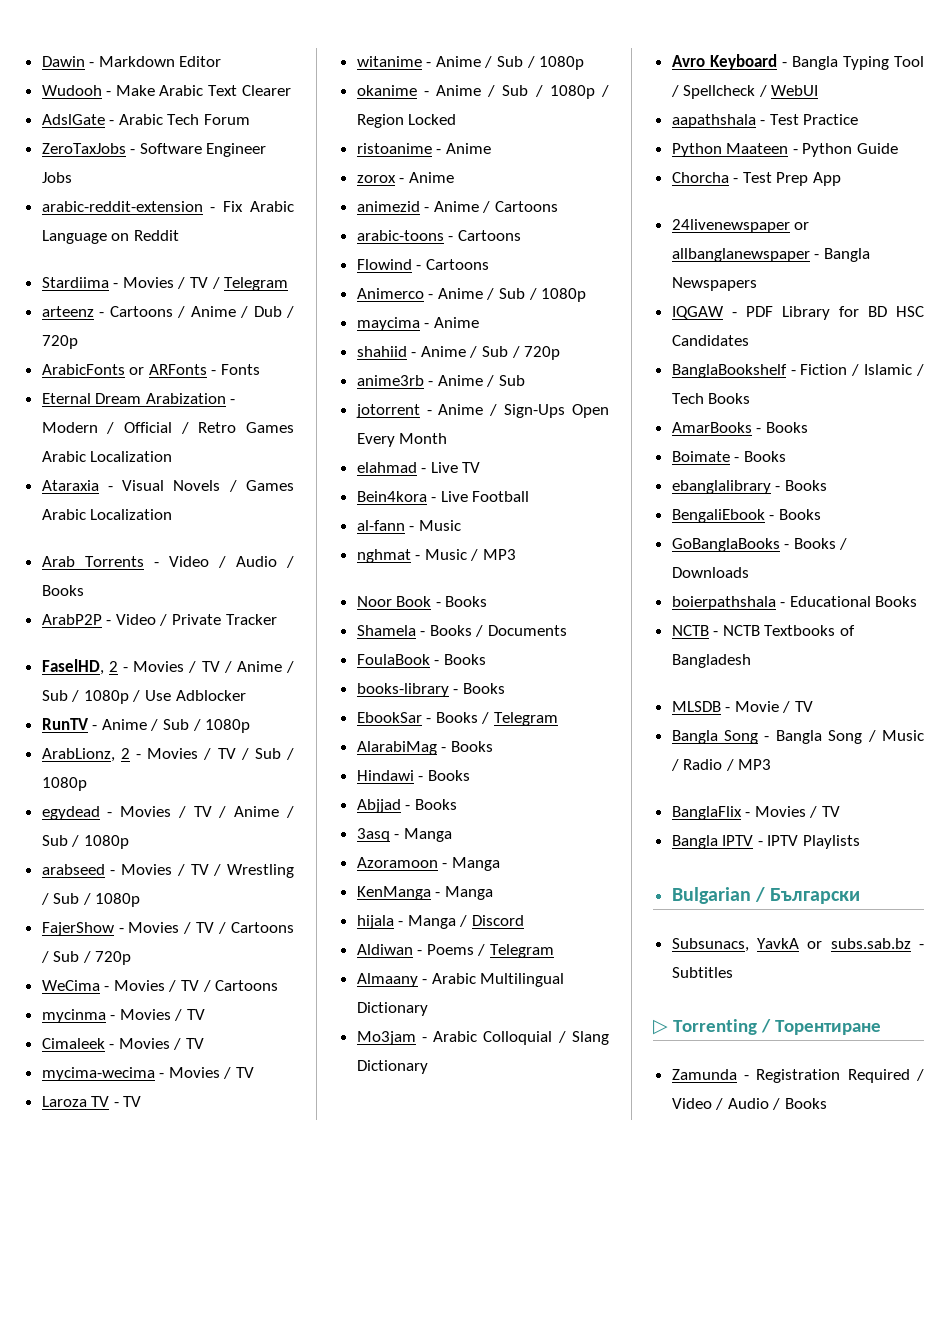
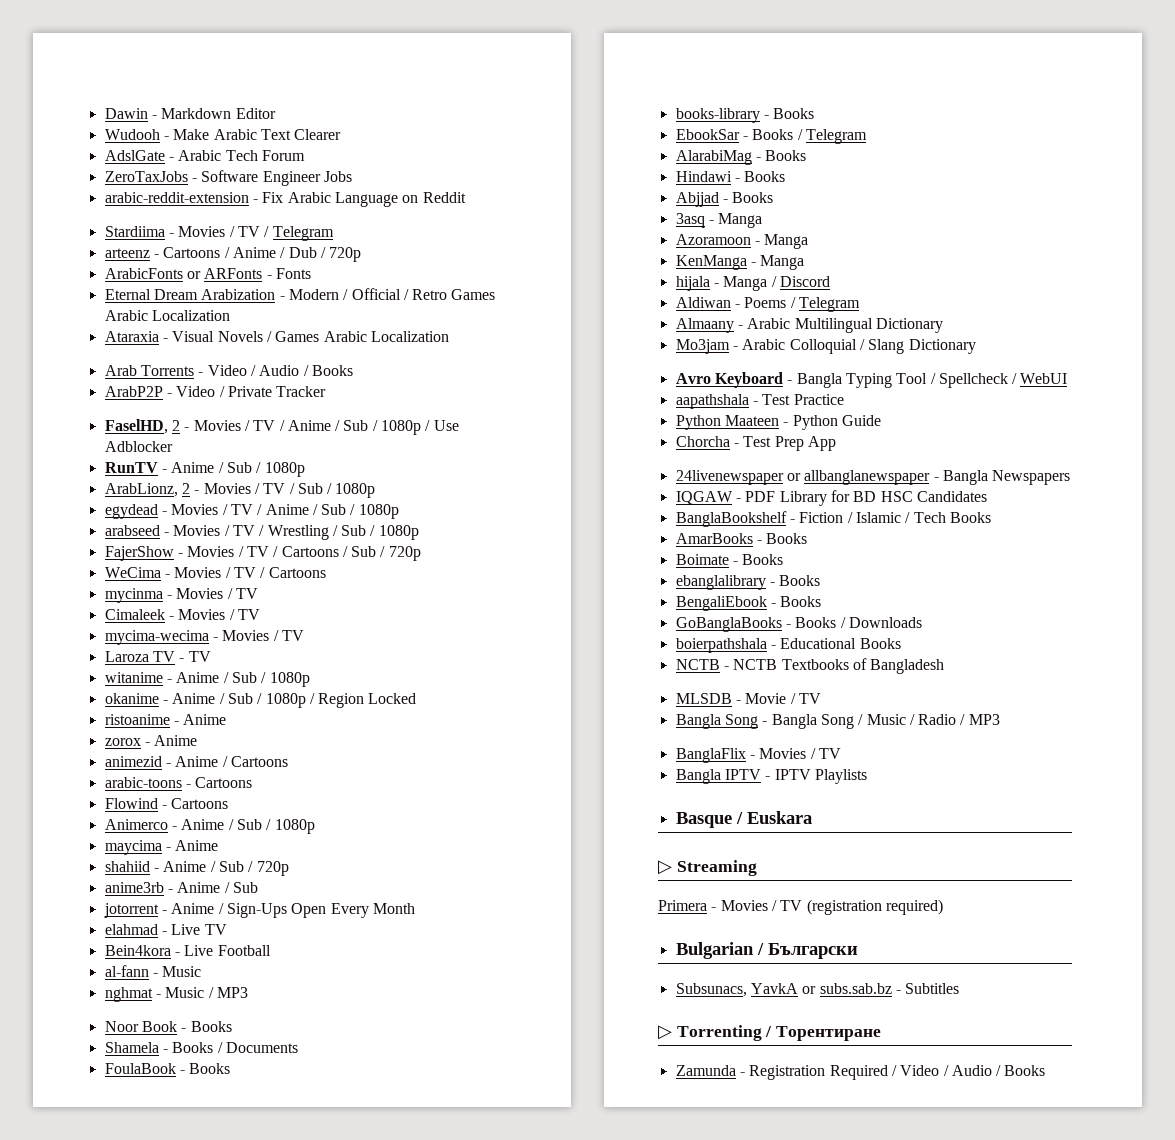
(861, 842) none -> [675,811,812,828] [658,860,757,876] [658,899,943,915] // Basque / Euskara // ▷ Streaming // Primera - Movies / TV (registration required)

